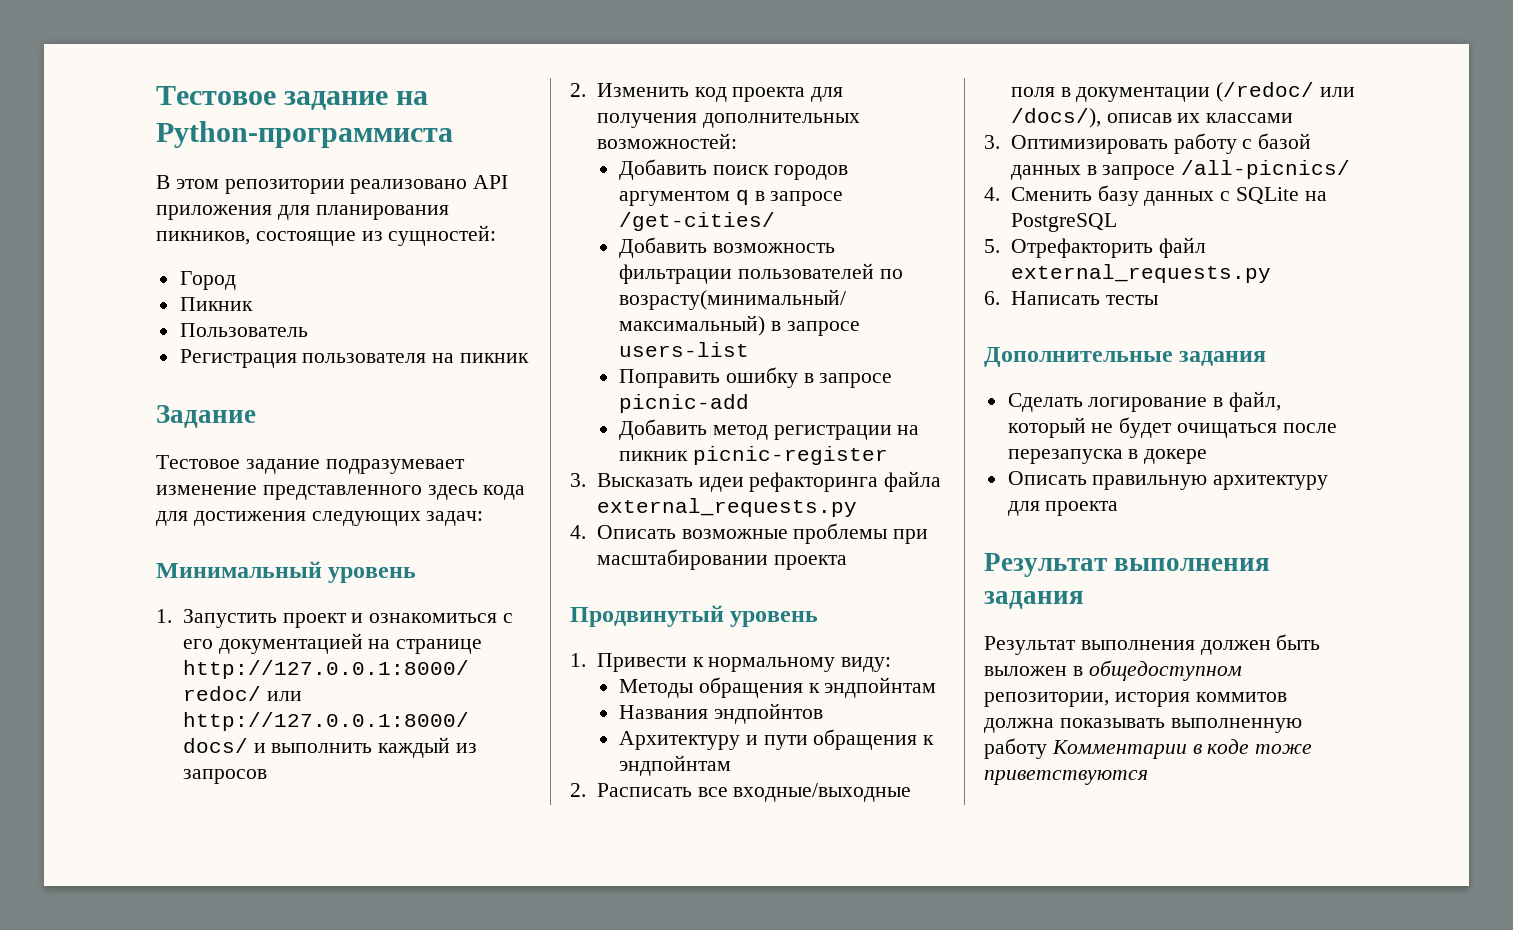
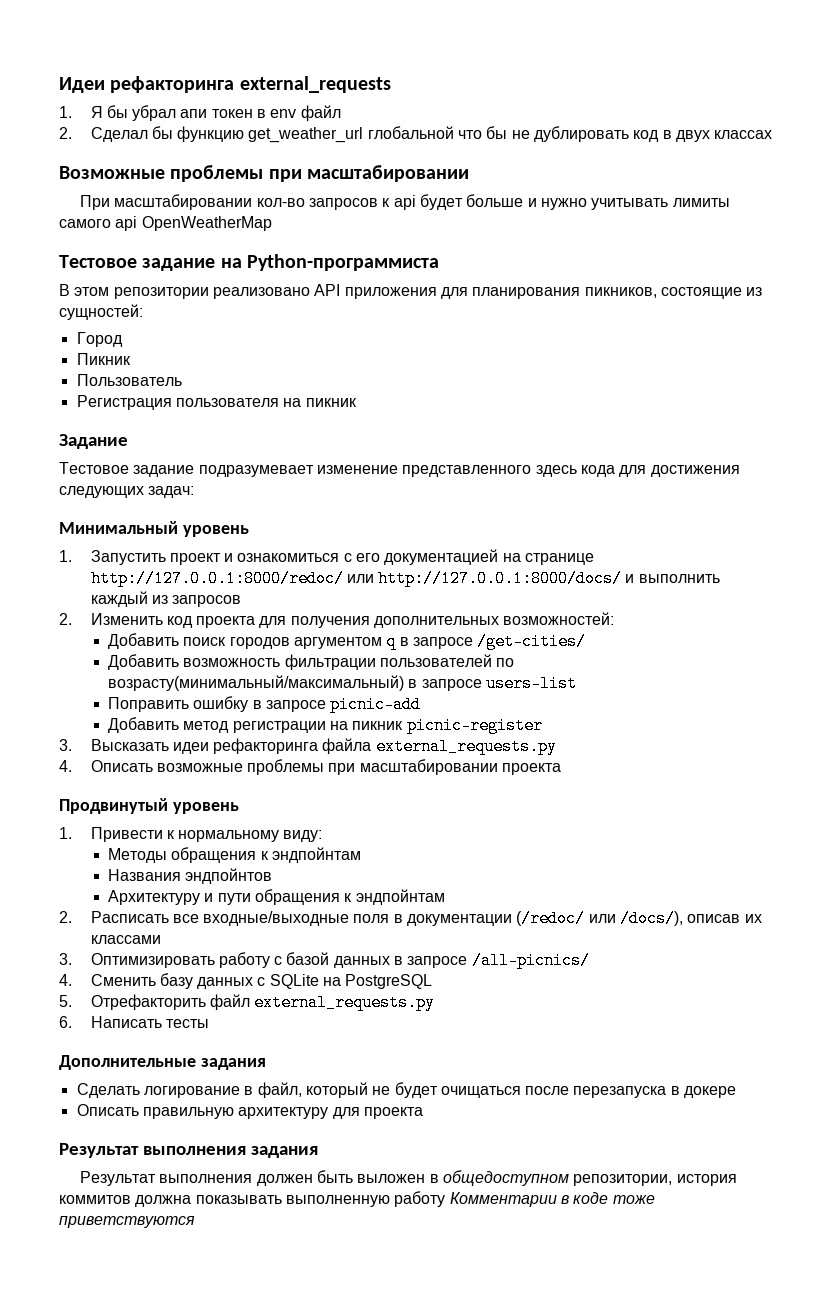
(156, 95) none -> [59,76,391,93] [59,105,341,121] [59,126,773,143] [59,165,469,182] [80,194,730,210] [59,216,272,231] Идеи рефакторинга external_requests // 1. Я бы убрал апи токен в env файл // 2. Сделал бы функцию get_weather_url глобальной что бы не дублировать код в двух классах // Возможные проблемы при масштабировании // При масштабировании кол-во запросов к api будет больше и нужно учитывать лимиты самого api OpenWeatherMap //

